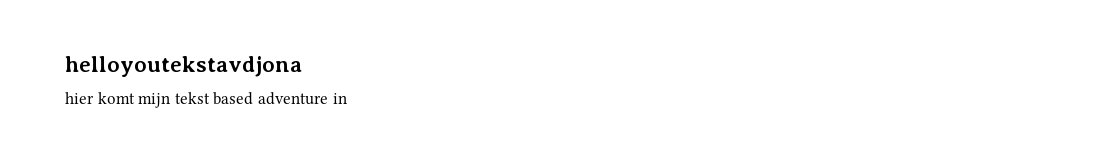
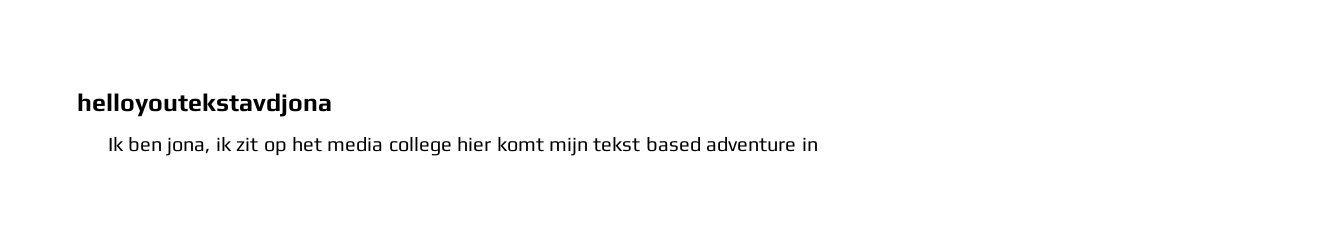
(302, 66) none -> [107,137,452,156] Ik ben jona, ik zit op het media college

